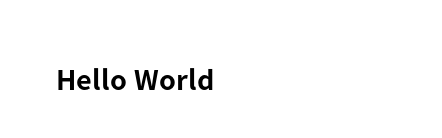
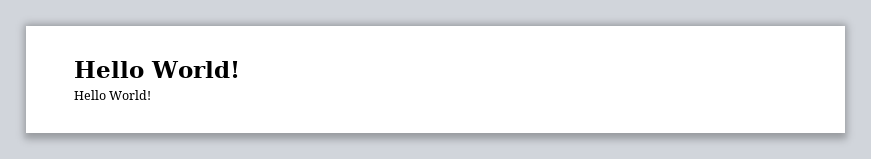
[56,68,215,90] Hello World -> [74,61,240,78] [74,90,152,100] Hello World! // Hello World!

